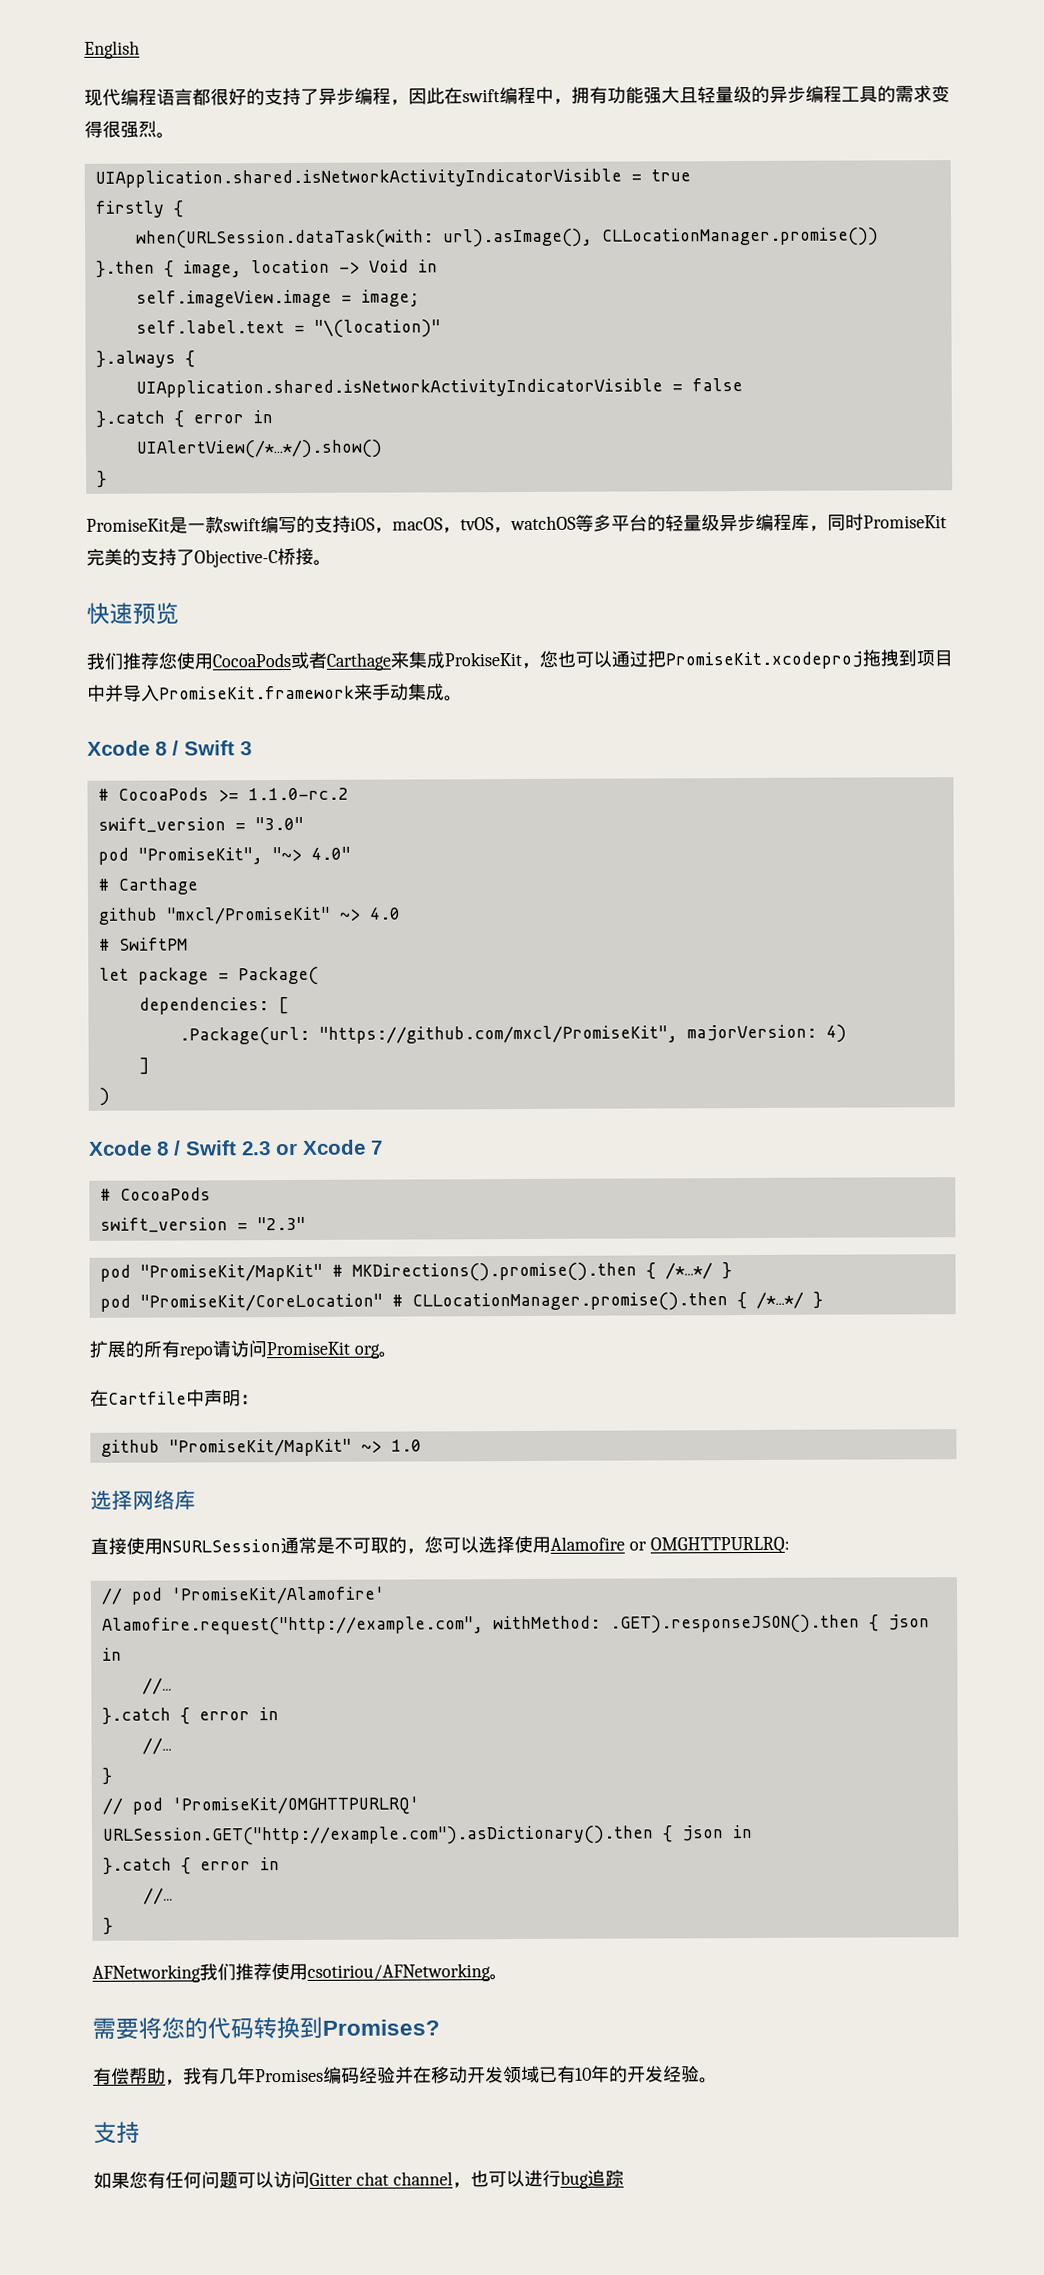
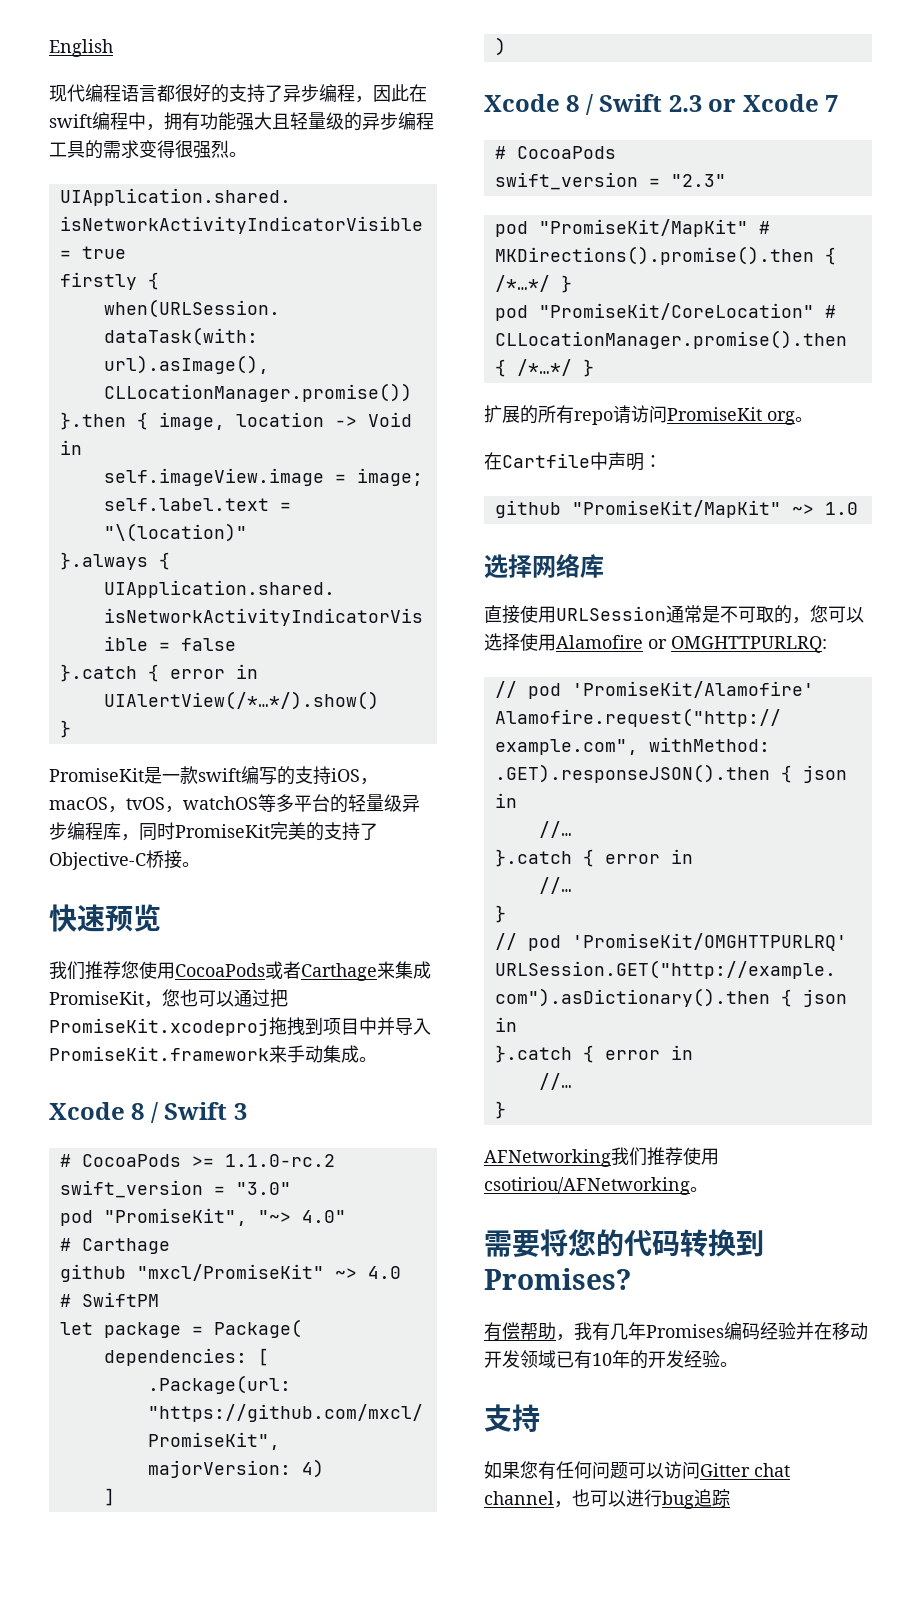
[444,651,522,667] ProkiseKit -> [49,991,144,1005] PromiseKit
[162,1539,281,1553] NSURLSession -> [556,606,666,621] URLSession

